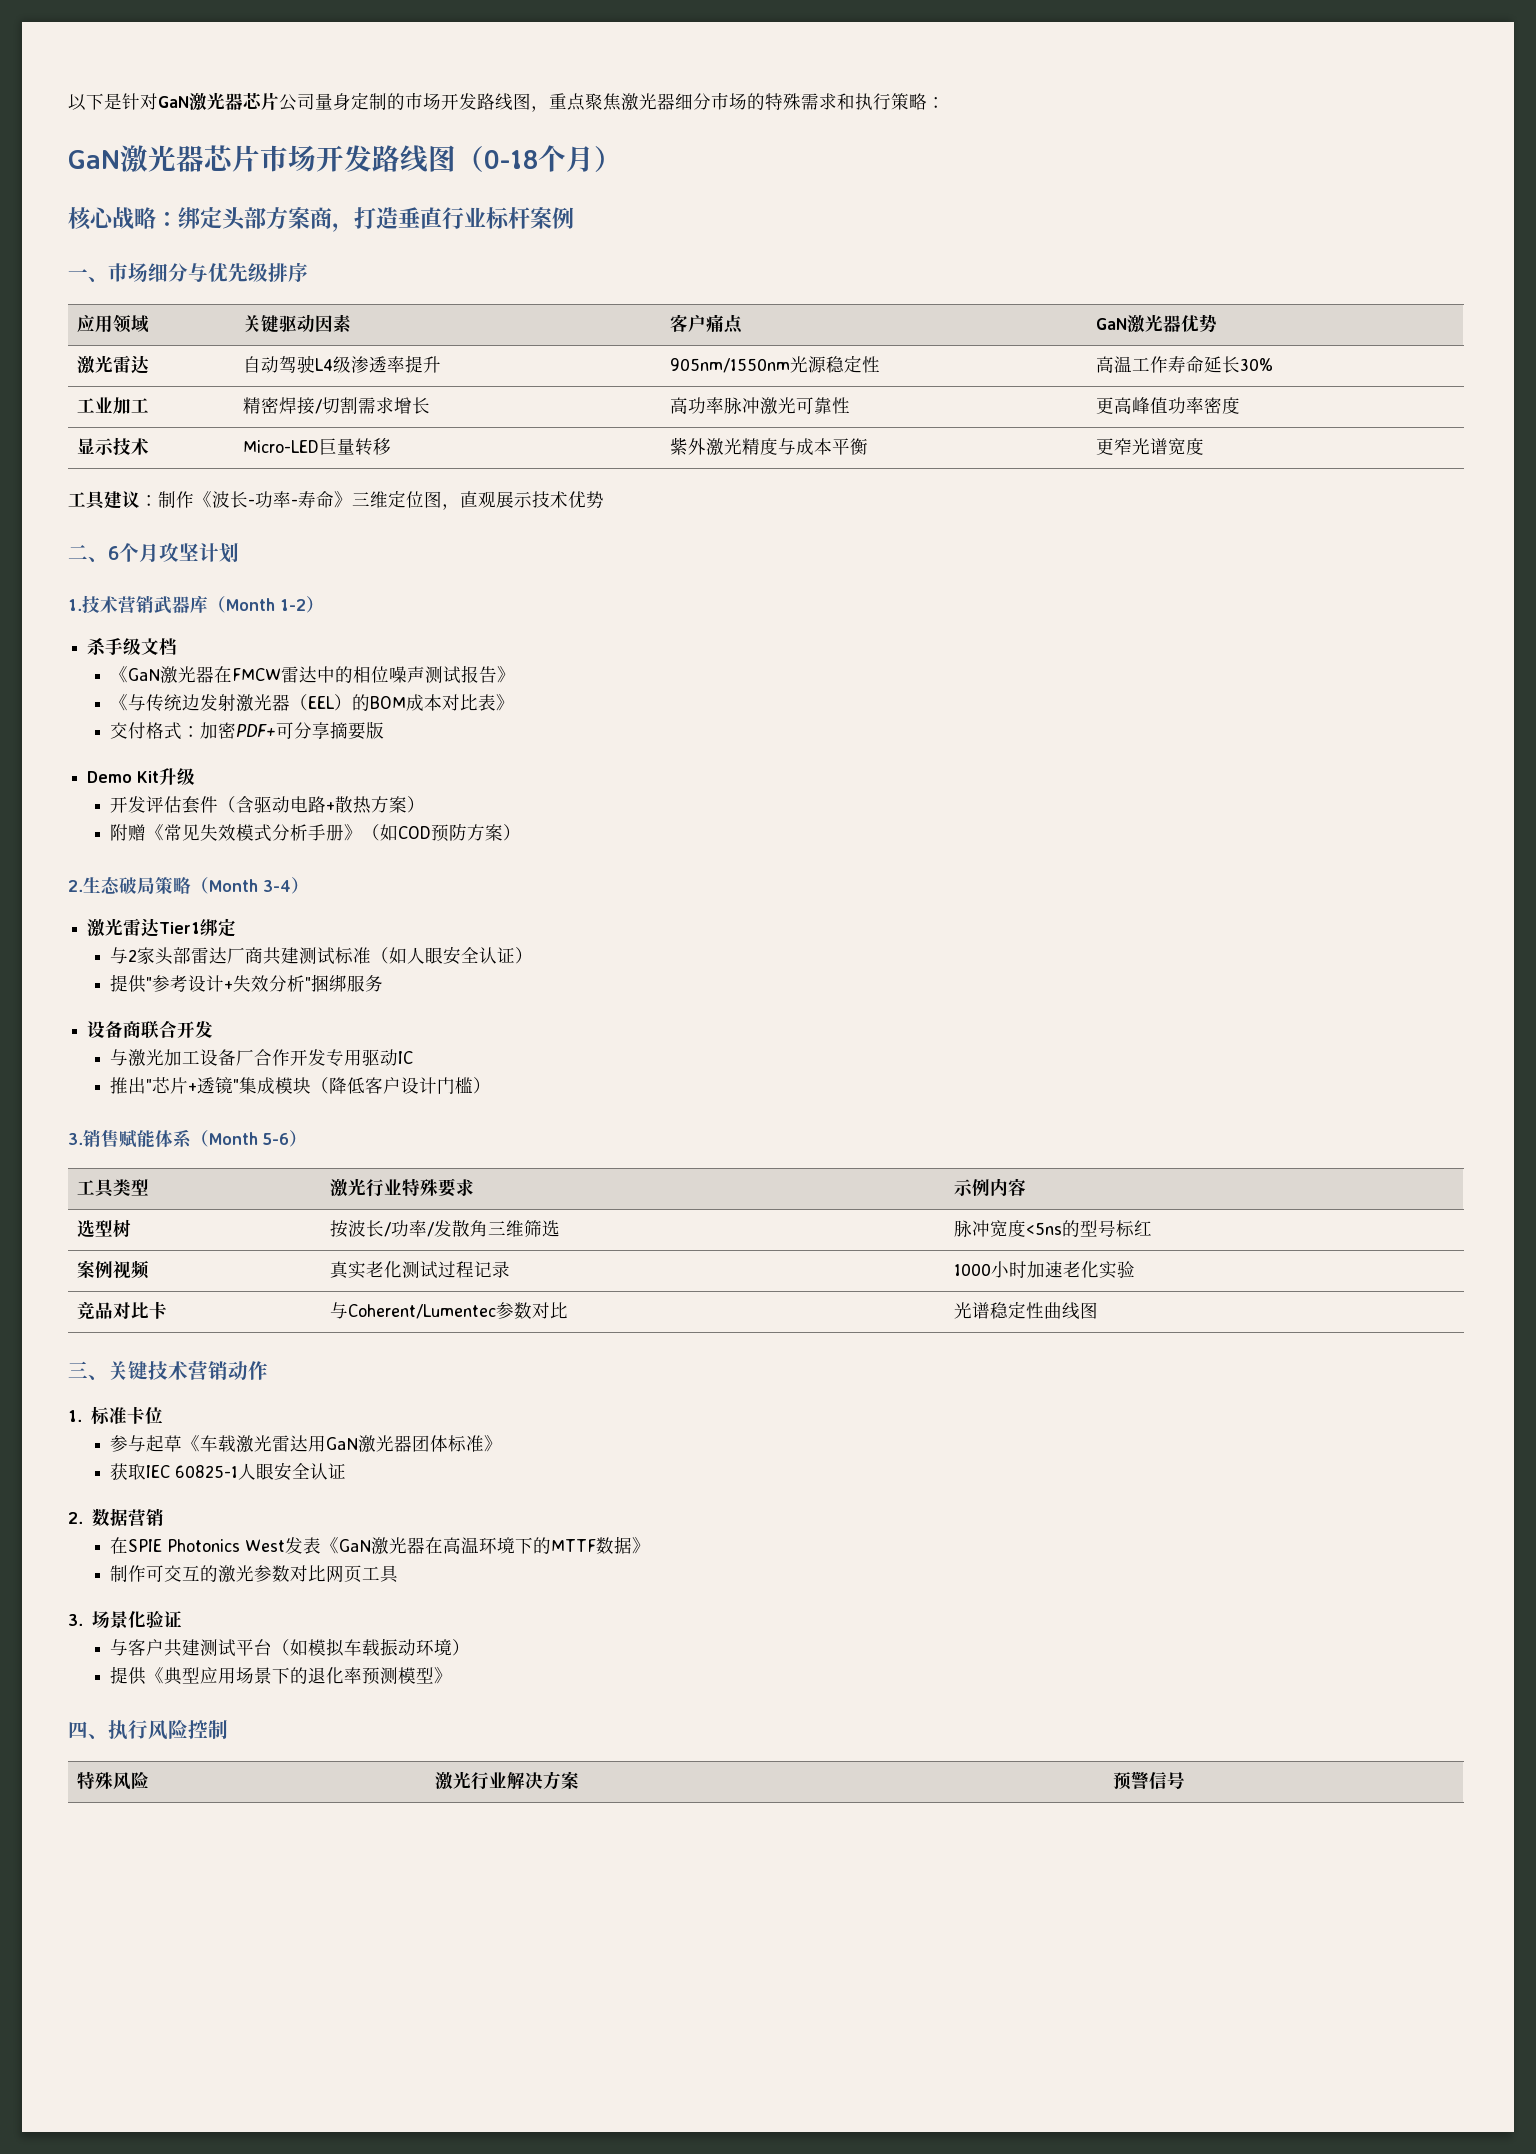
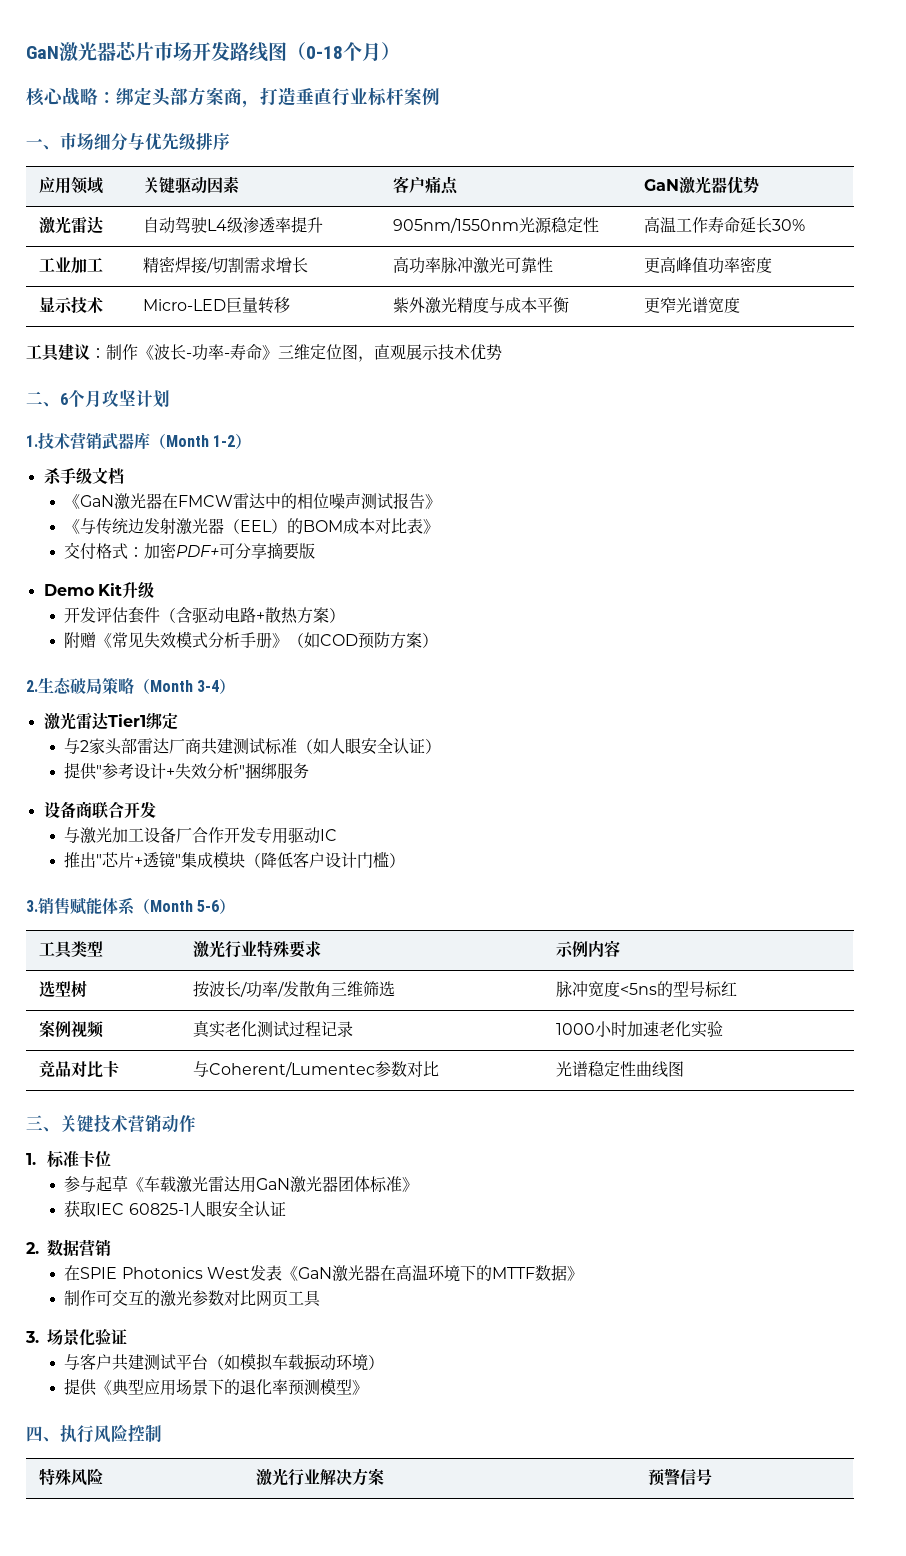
[68,92,945,112] 以下是针对GaN激光器芯片公司量身定制的市场开发路线图，重点聚焦激光器细分市场的特殊需求和执行策略： // -> (26, 52) none

